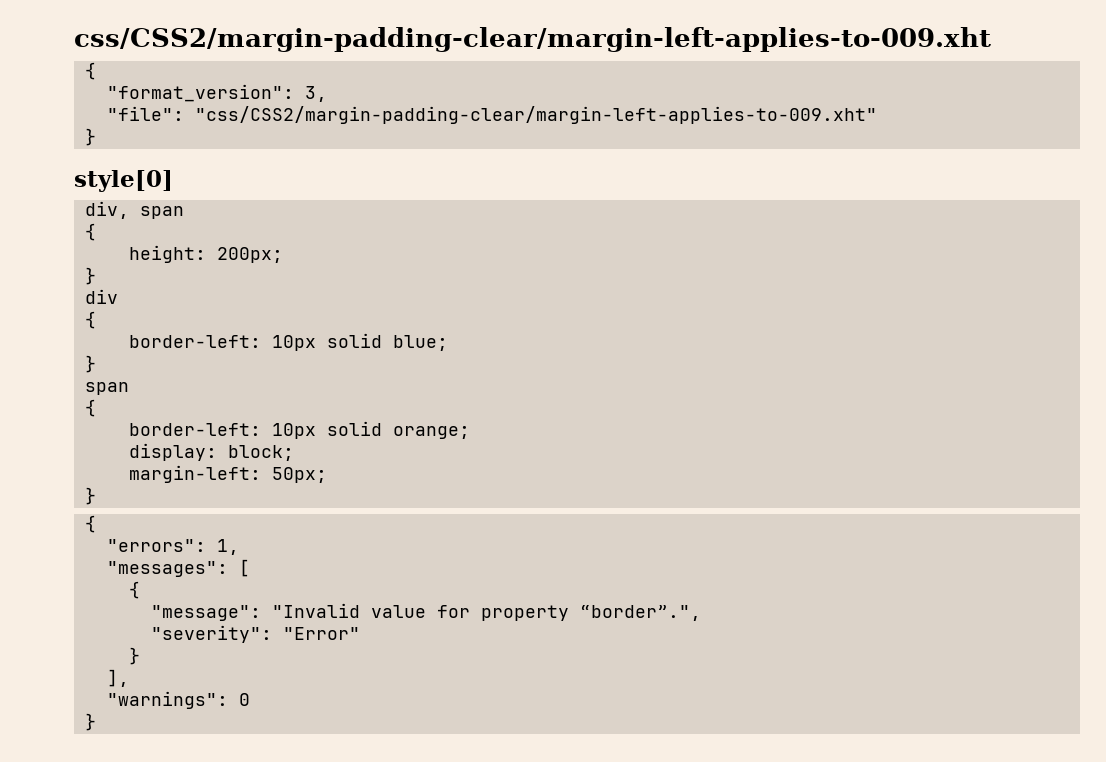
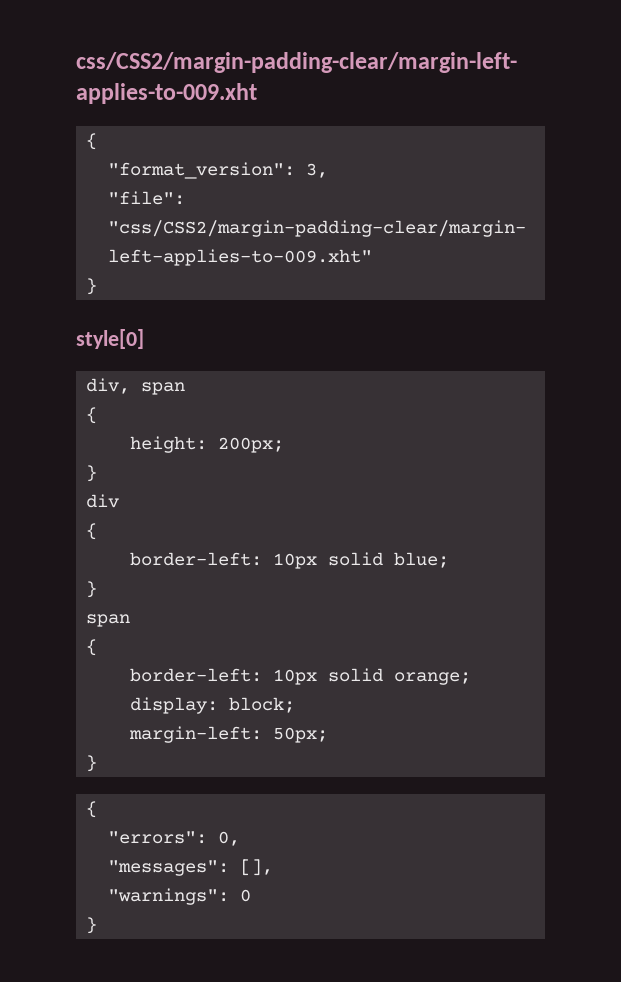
[216,539,239,555] 1, -> [218,831,241,846] 0,
[238,559,250,577] [128,581,140,599] [150,603,701,621] [150,625,360,643] [128,647,140,665] [106,669,129,687] [ // { // "message": "Invalid value for property “border”.", // "severity": "Error" // } // ], -> [240,859,274,876] [],

